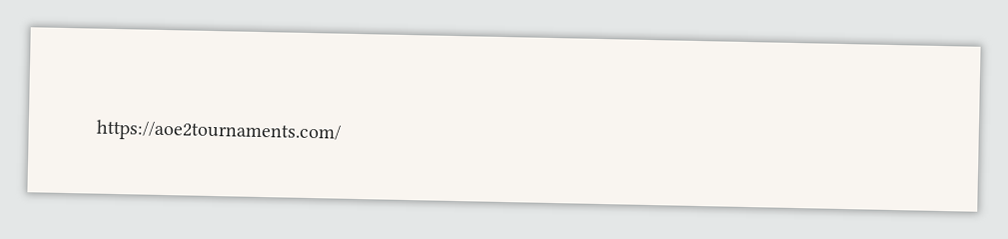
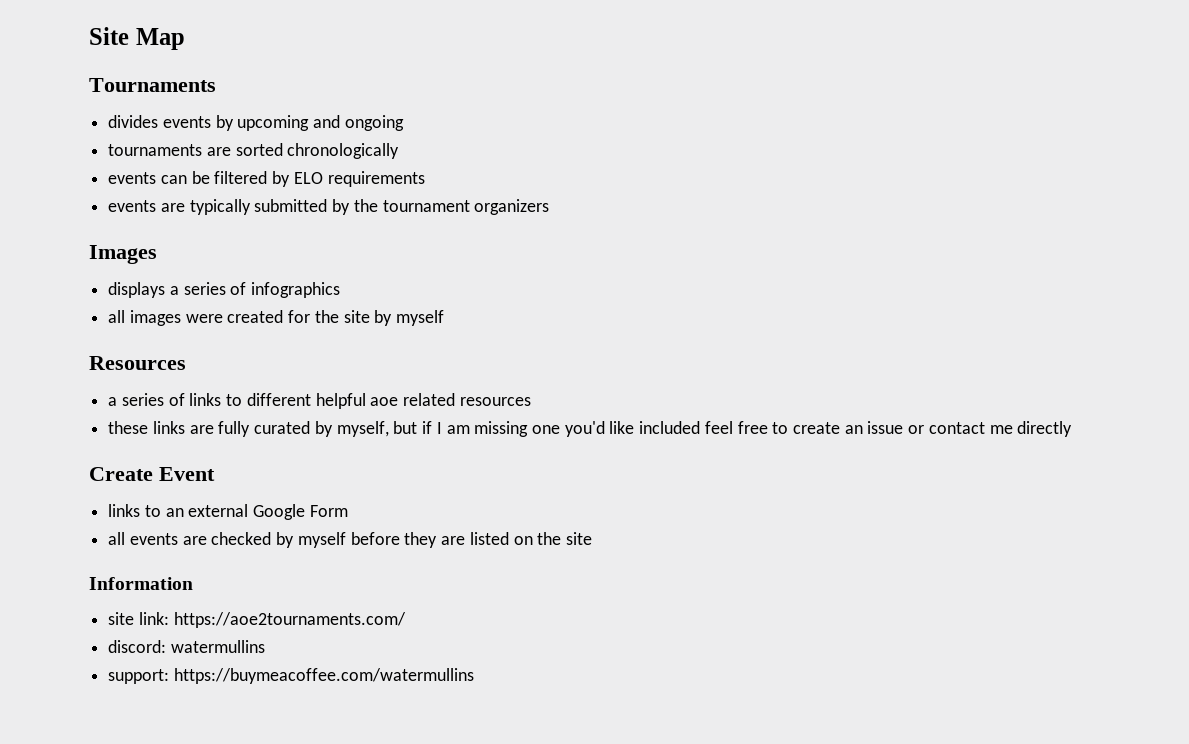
[96,119,341,144] https://aoe2tournaments.com/ -> [89,27,185,50] [89,78,216,92] [108,115,404,131] [108,143,400,159] [108,171,425,187] [108,199,550,215] [89,245,157,264] [108,282,341,298] [108,310,445,326] [89,356,186,370] [108,393,531,409] [108,421,1073,437] [89,467,215,481] [108,504,348,520] [108,532,592,548] [89,577,193,590] [108,612,406,628] [108,640,265,653] [108,668,474,684] Site Map // Tournaments // divides events by upcoming and ongoing // tournaments are sorted chronologically // events can be filtered by ELO requirements // events are typically submitted by the tournament organizers // Images // displays a series of infographics // all images were created for the site by myself // Resources // a series of links to different helpful aoe related resources // these links are fully curated by myself, but if I am missing one you'd like included feel free to create an issue or contact me directly // Create Event // links to an external Google Form // all events are checked by myself before they are listed on the site // Information // site link: https://aoe2tournaments.com/ // discord: watermullins // support: https://buymeacoffee.com/watermullins

